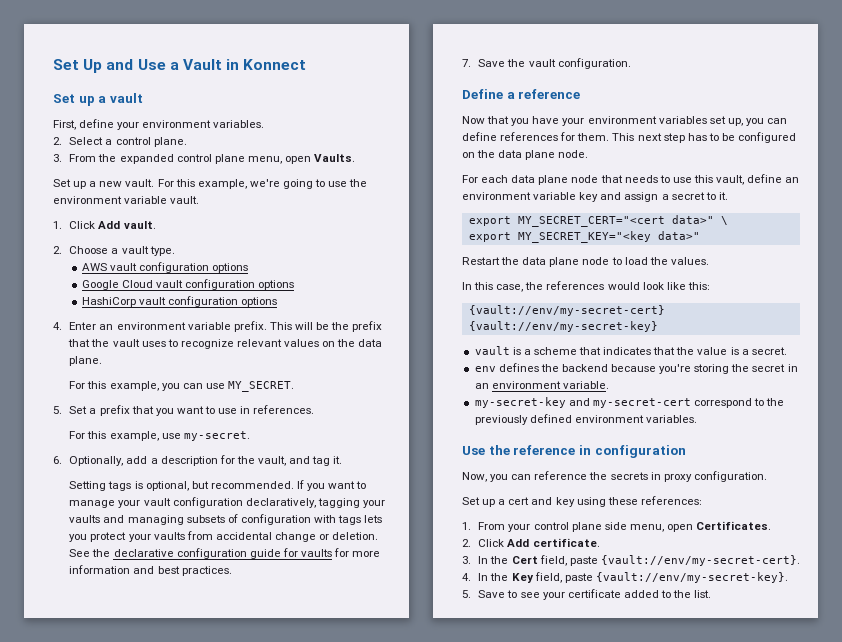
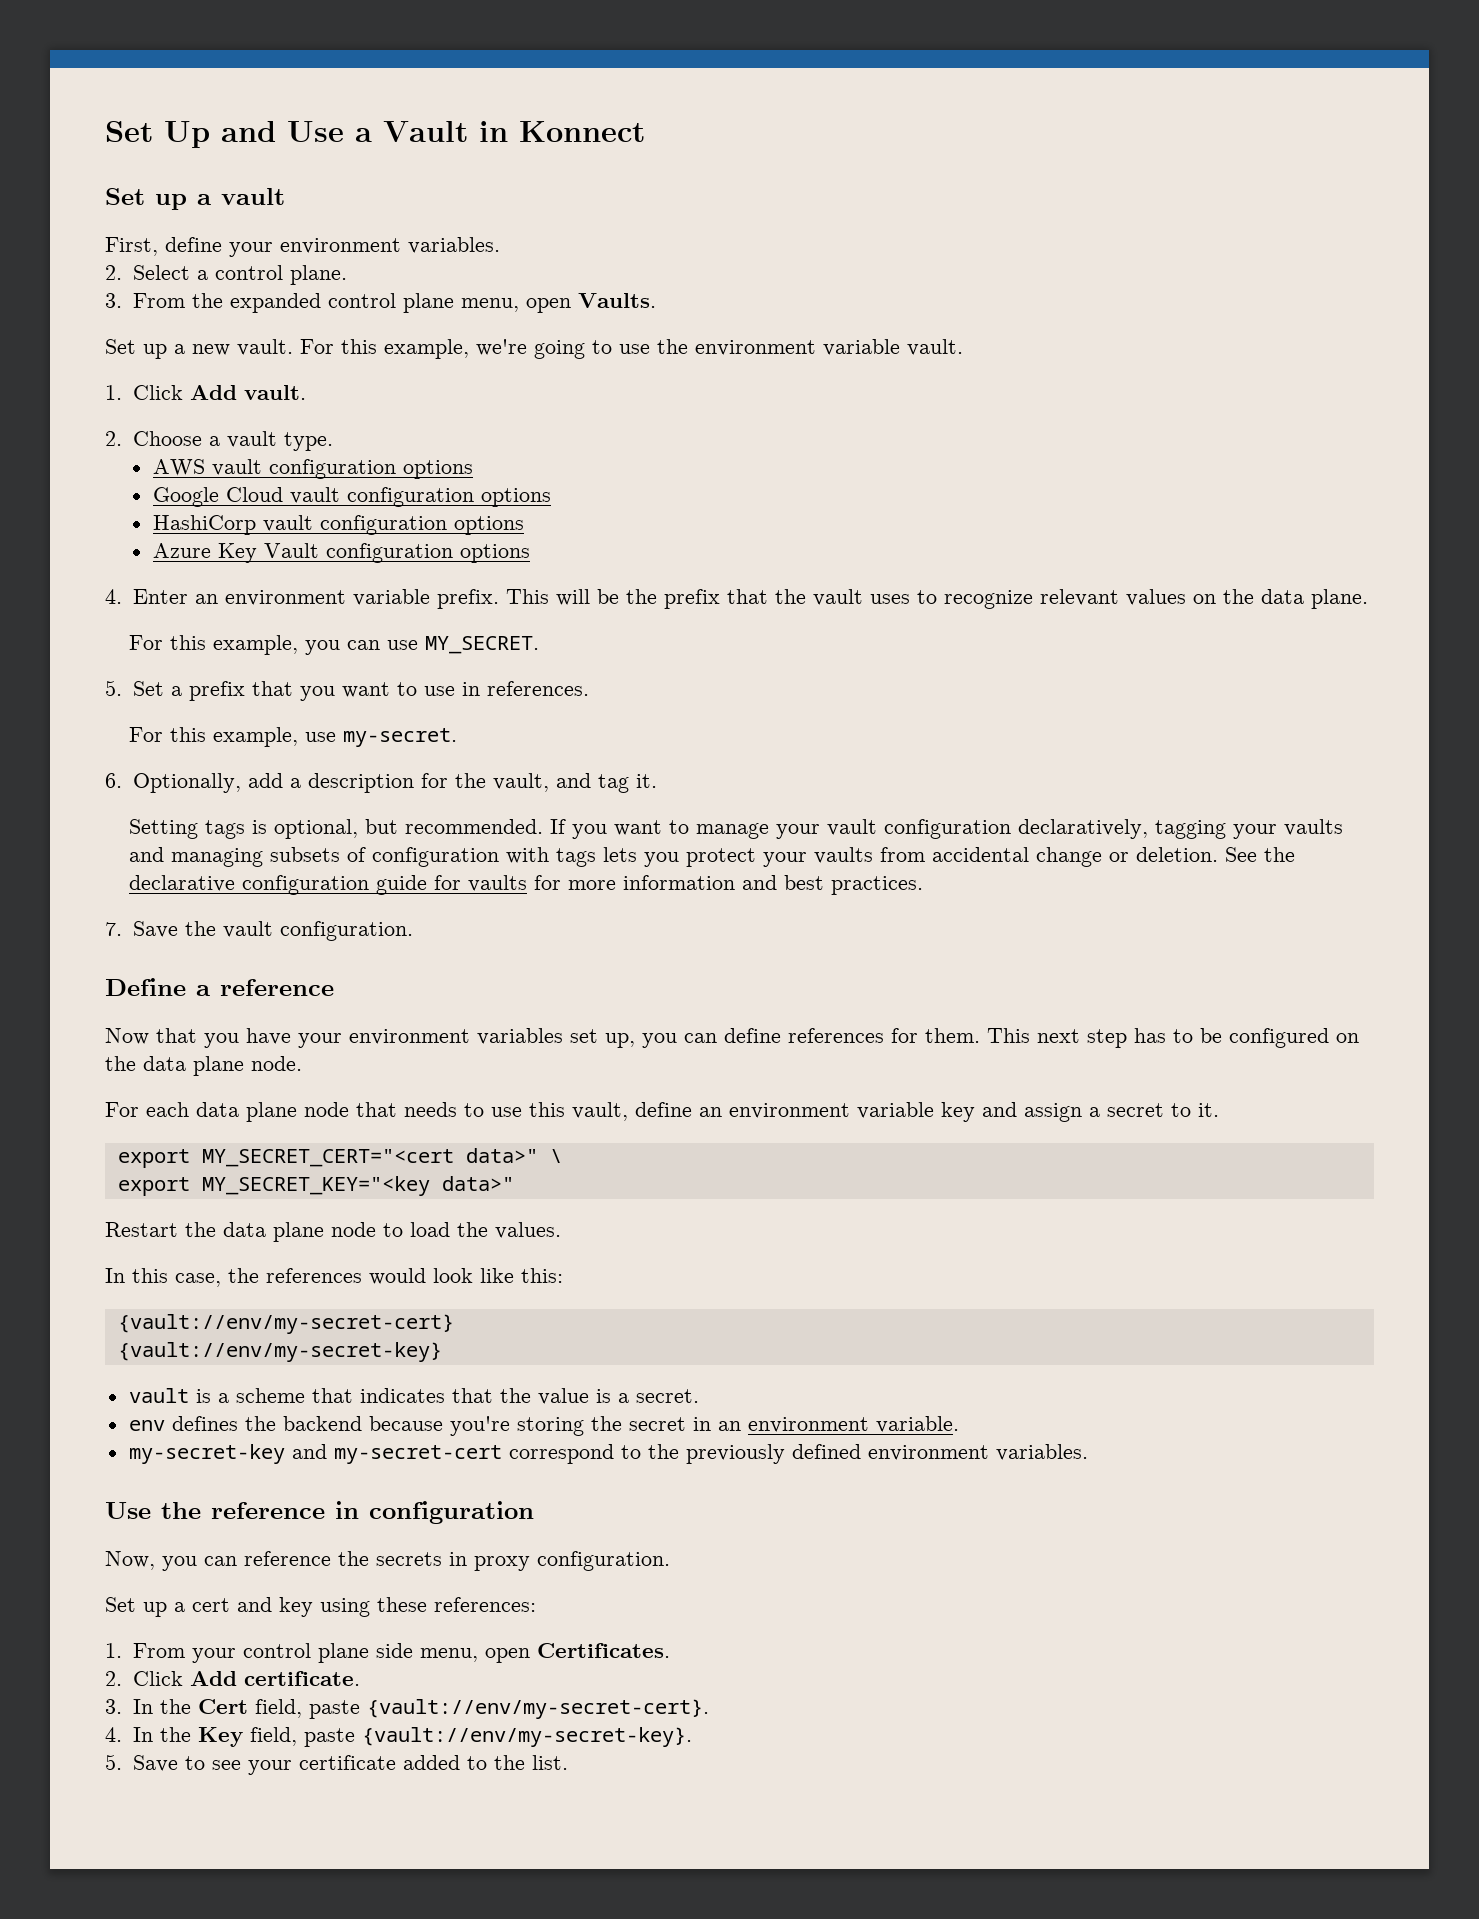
(278, 302) none -> [152,543,530,563] // Azure Key Vault configuration options

